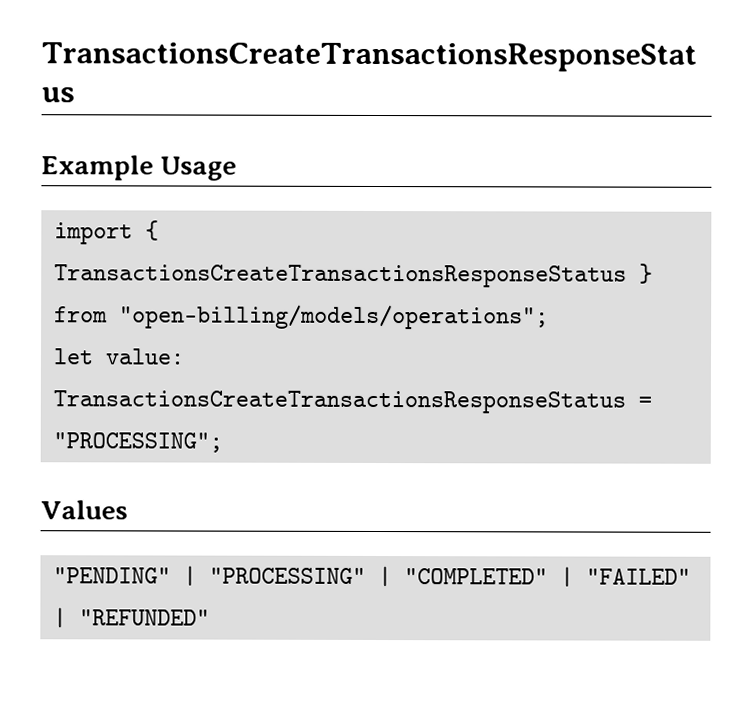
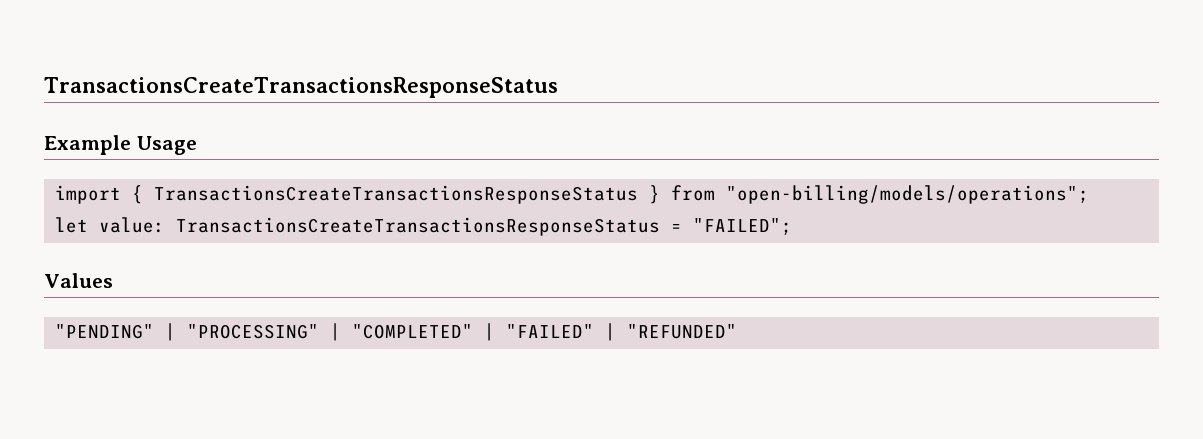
[52,432,223,453] "PROCESSING"; -> [693,218,793,235] "FAILED";

